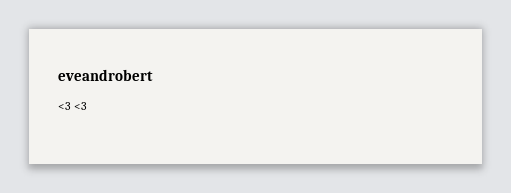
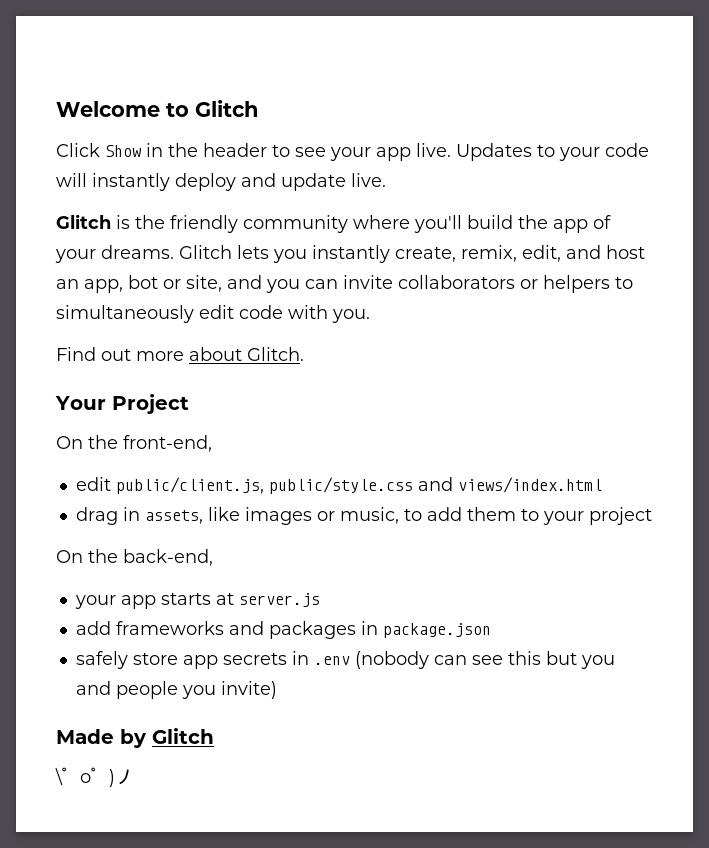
[58,69,153,81] [58,102,88,110] eveandrobert // <3 <3 -> [56,100,259,117] [56,143,649,161] [56,173,386,191] [56,214,611,233] [55,245,645,263] [56,275,633,293] [56,305,370,323] [56,347,304,361] [55,394,189,414] [56,435,212,452] [75,477,602,494] [75,507,652,525] [56,549,213,566] [74,592,320,609] [75,621,491,639] [75,651,615,669] [75,681,277,699] [56,728,214,748] [55,767,133,787] Welcome to Glitch // Click Show in the header to see your app live. Updates to your code will instantly deploy and update live. // Glitch is the friendly community where you'll build the app of your dreams. Glitch lets you instantly create, remix, edit, and host an app, bot or site, and you can invite collaborators or helpers to simultaneously edit code with you. // Find out more about Glitch. // Your Project // On the front-end, // edit public/client.js, public/style.css and views/index.html // drag in assets, like images or music, to add them to your project // On the back-end, // your app starts at server.js // add frameworks and packages in package.json // safely store app secrets in .env (nobody can see this but you and people you invite) // Made by Glitch // \゜o゜)ノ

